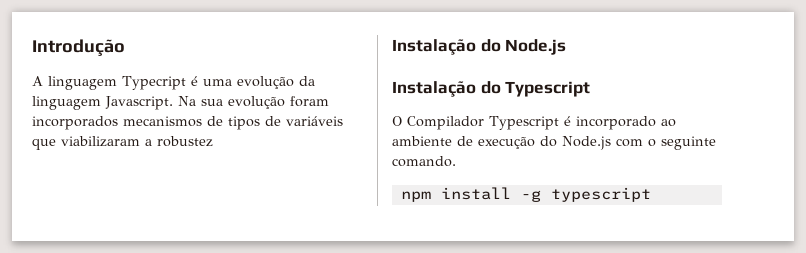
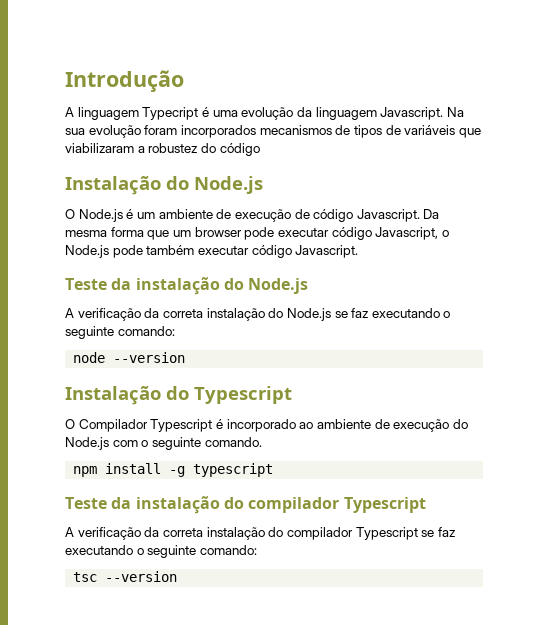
(213, 141) none -> [200,143,260,156] do código
(567, 47) none -> [65,209,440,222] [65,227,449,240] [65,245,359,258] [65,277,309,295] [65,308,451,321] [65,326,175,339] [73,352,186,363] // O Node.js é um ambiente de execução de código Javascript. Da mesma forma que um browser pode executar código Javascript, o Node.js pode também executar código Javascript. // Teste da instalação do Node.js // A verificação da correta instalação do Node.js se faz executando o seguinte comando: // node --version
(651, 194) none -> [65,496,426,514] [65,527,455,540] [65,545,257,558] [73,571,178,582] // Teste da instalação do compilador Typescript // A verificação da correta instalação do compilador Typescript se faz executando o seguinte comando: // tsc --version

